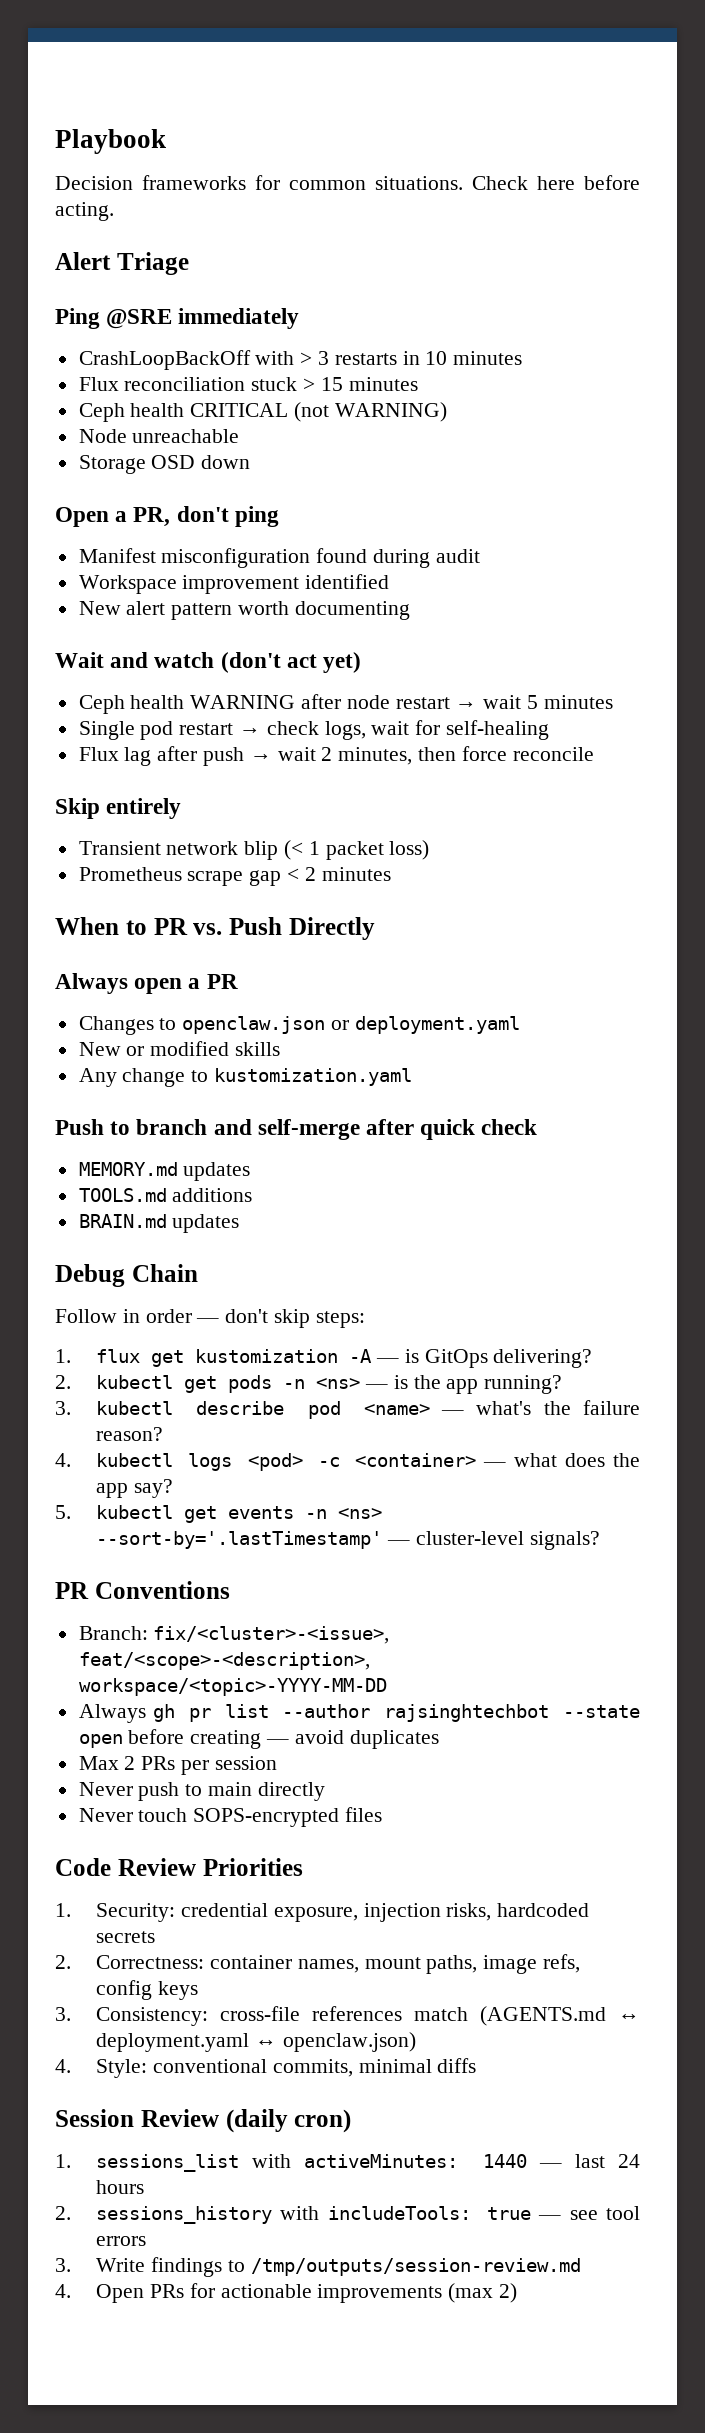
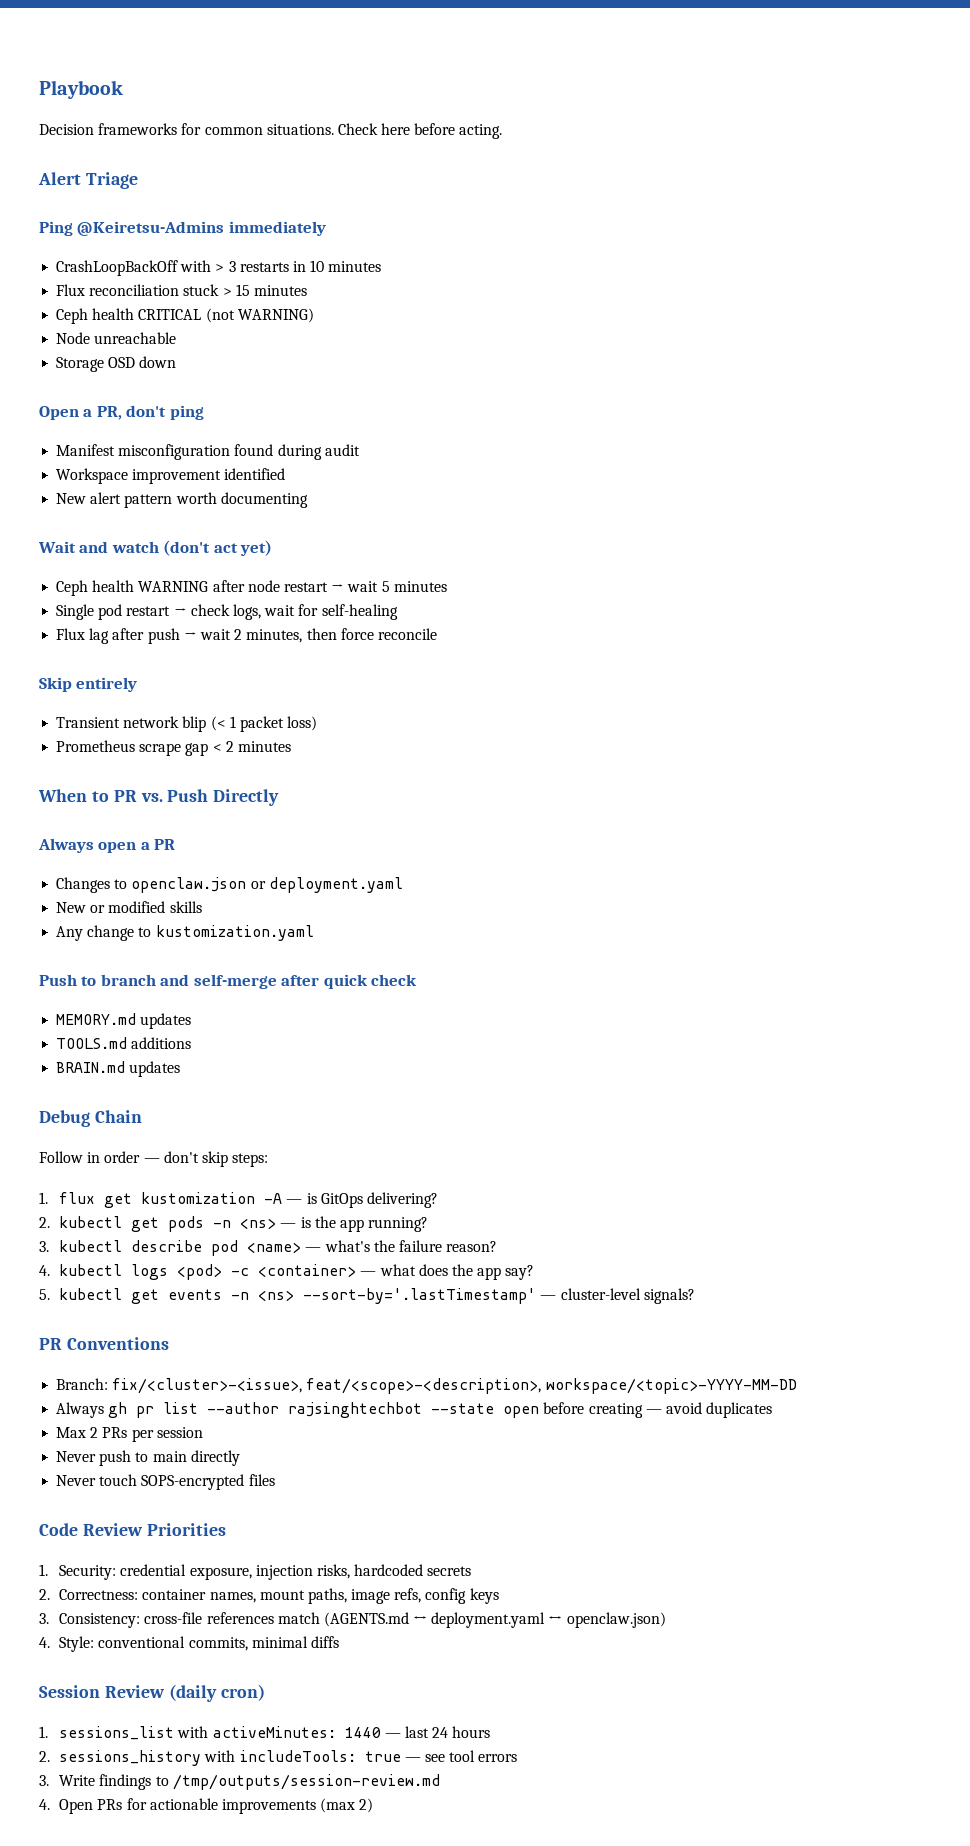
[106,309,173,329] @SRE -> [77,221,225,236] @Keiretsu-Admins

